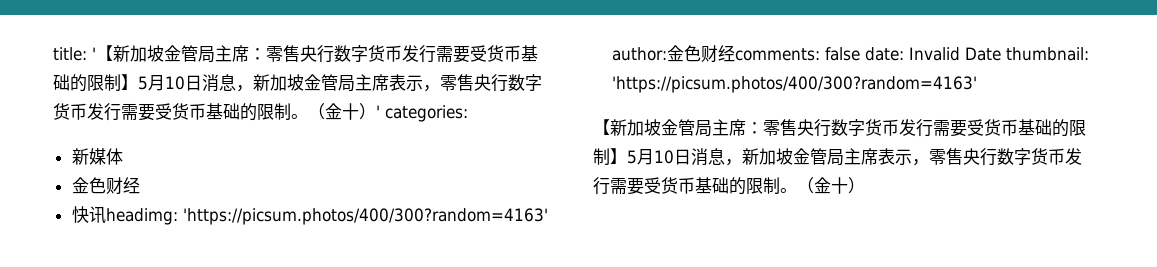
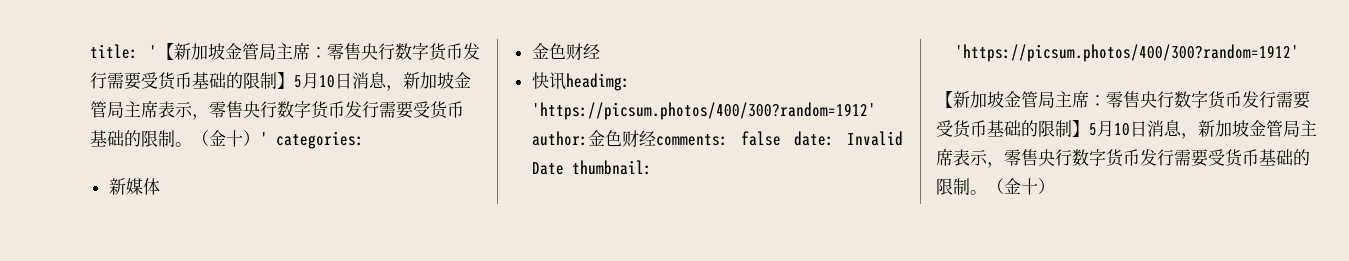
[182,208,548,225] 'https://picsum.photos/400/300?random=4163' -> [531,102,876,120] 'https://picsum.photos/400/300?random=1912'
[611,76,977,93] 'https://picsum.photos/400/300?random=4163' -> [954,44,1299,62] 'https://picsum.photos/400/300?random=1912'

